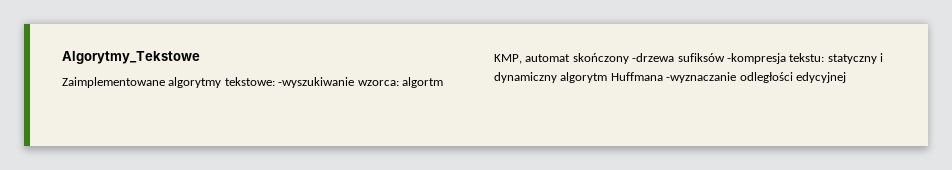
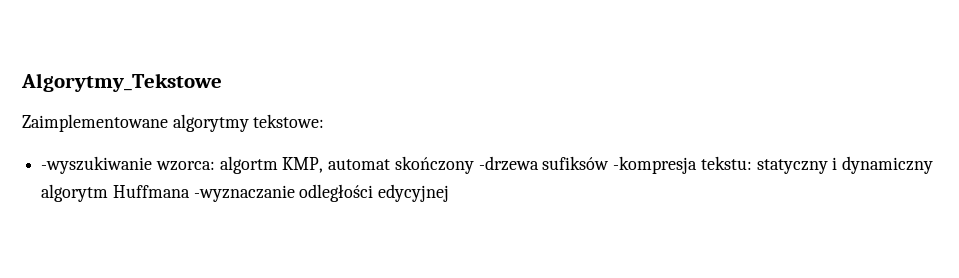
(275, 81) none -> (325, 121) //

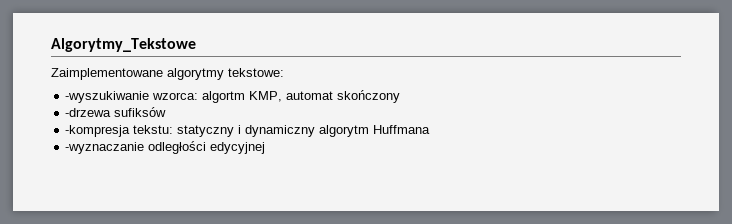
(474, 165) none -> (401, 96) //
(610, 163) none -> (167, 112) //
(190, 191) none -> (431, 129) //

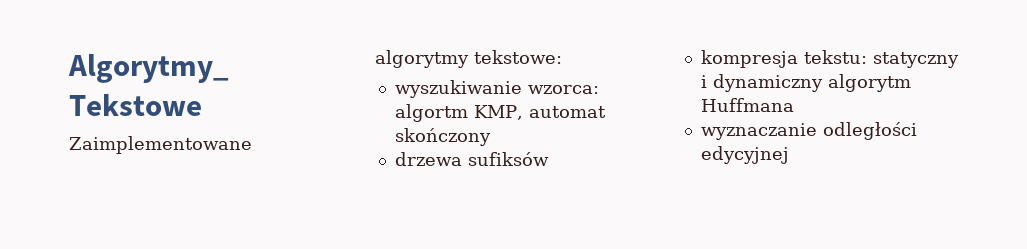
[65,91,150,103] -wyszukiwanie -> [394,80,522,98] wyszukiwanie
[65,108,112,117] -drzewa -> [394,152,462,166] drzewa
[65,125,131,137] -kompresja -> [700,50,798,68] kompresja
[65,142,145,154] -wyznaczanie -> [700,123,817,140] wyznaczanie

